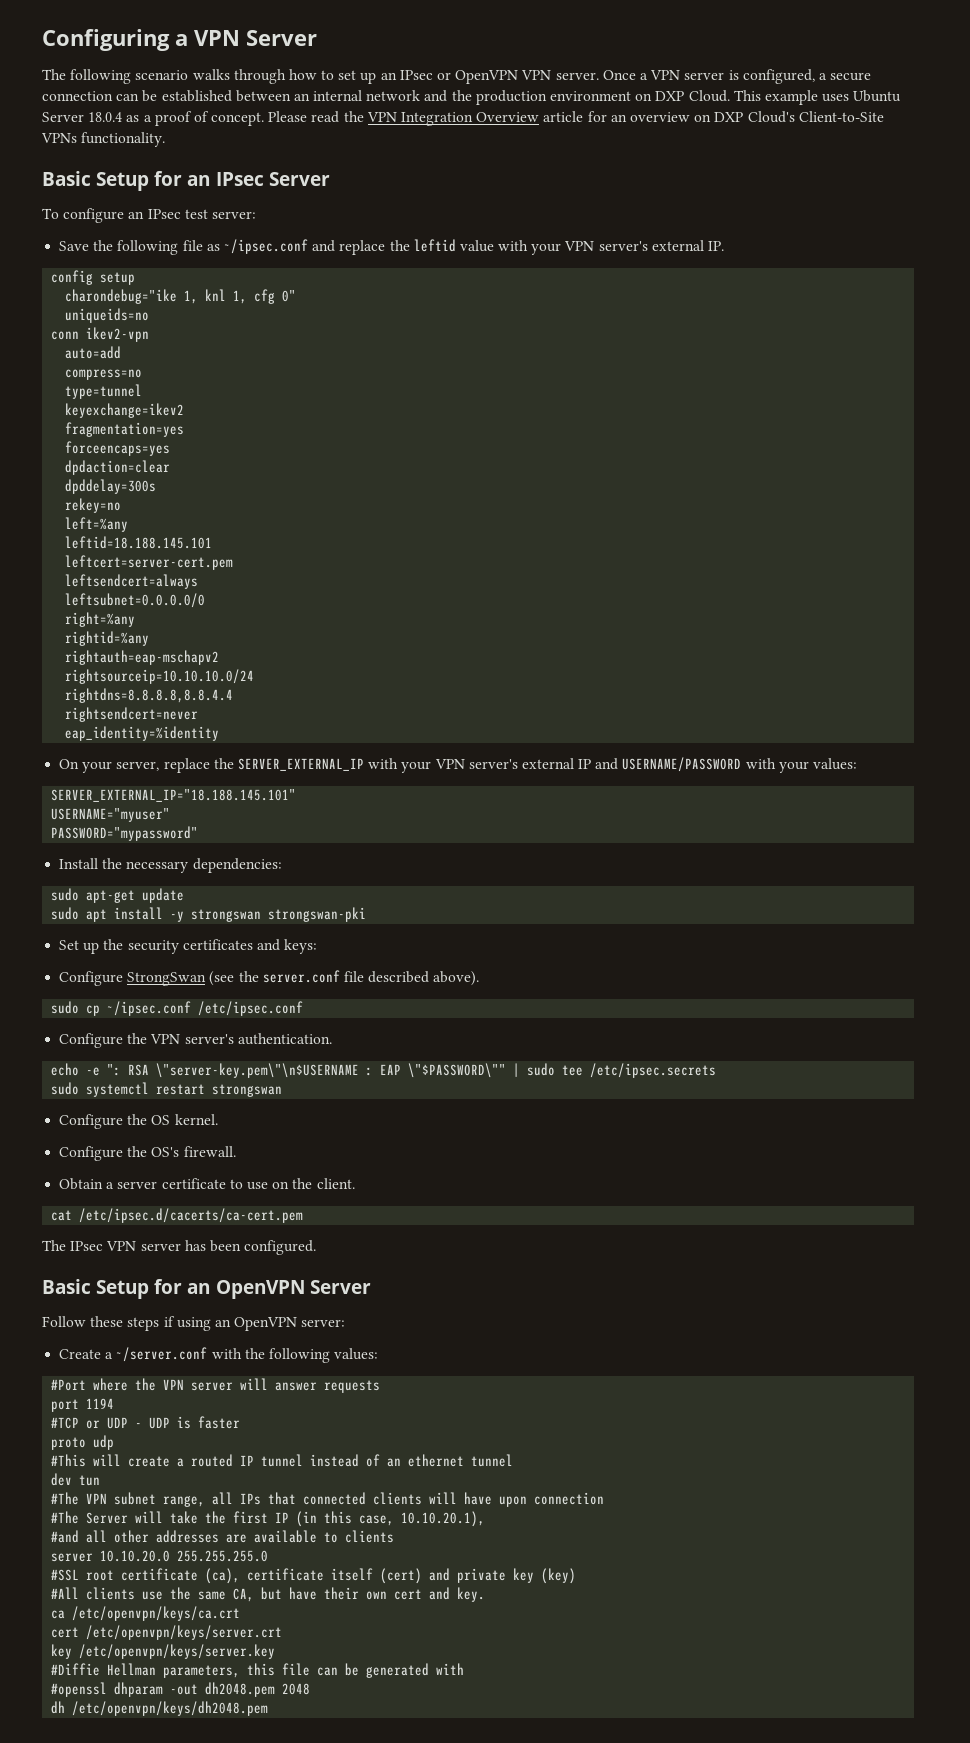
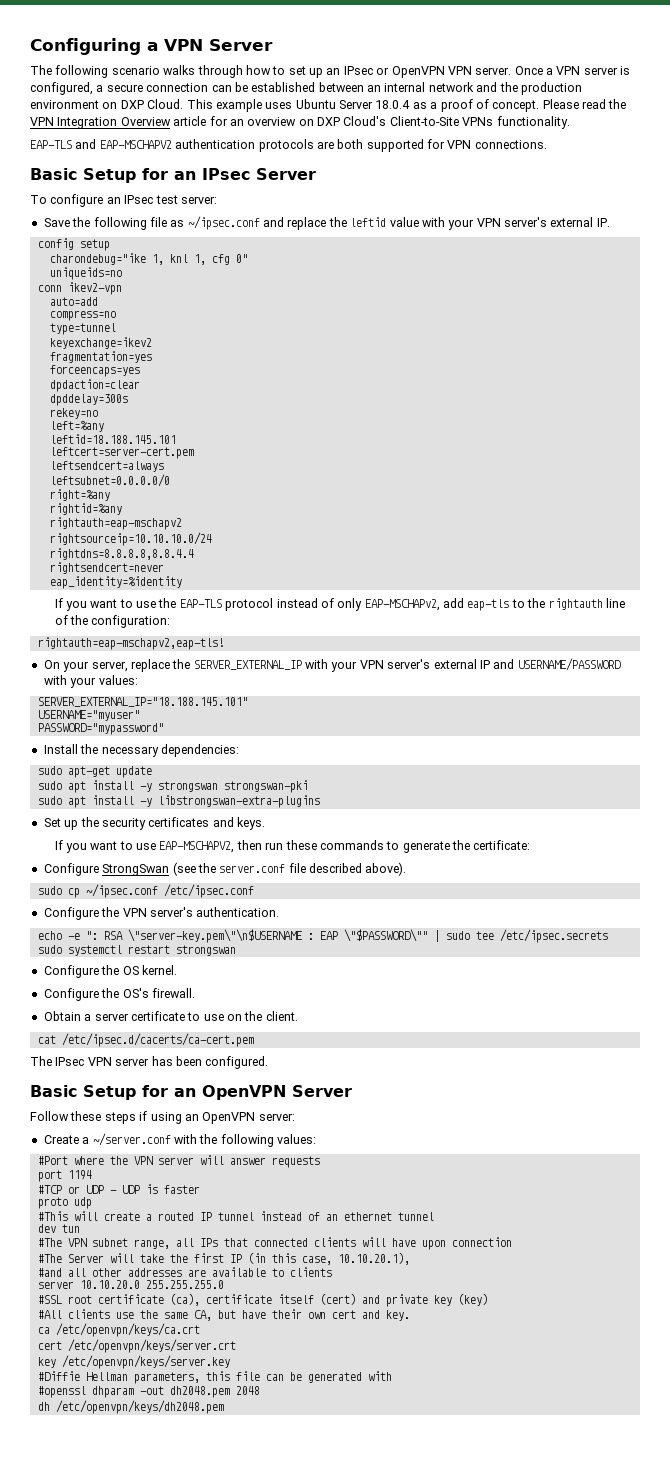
(166, 139) none -> [30,139,547,152] // EAP-TLS and EAP-MSCHAPV2 authentication protocols are both supported for VPN connections.
(220, 733) none -> [54,598,625,611] [54,615,171,628] [37,637,224,650] // If you want to use the EAP-TLS protocol instead of only EAP-MSCHAPv2, add eap-tls to the rightauth line of the configuration: // rightauth=eap-mschapv2,eap-tls!
(367, 914) none -> [37,795,320,808] // sudo apt install -y libstrongswan-extra-plugins
[284,939,318,954] keys: -> [237,817,265,830] [54,840,531,853] keys. // If you want to use EAP-MSCHAPV2, then run these commands to generate the certificate:

